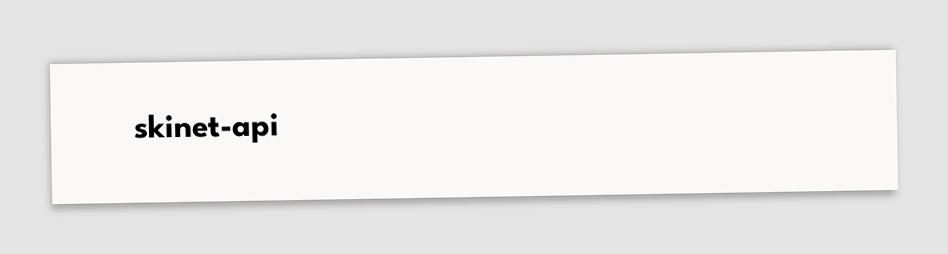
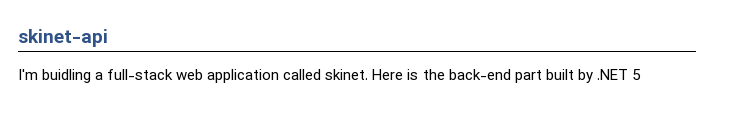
(280, 128) none -> [18,69,641,83] // I'm buidling a full-stack web application called skinet. Here is the back-end part built by .NET 5

